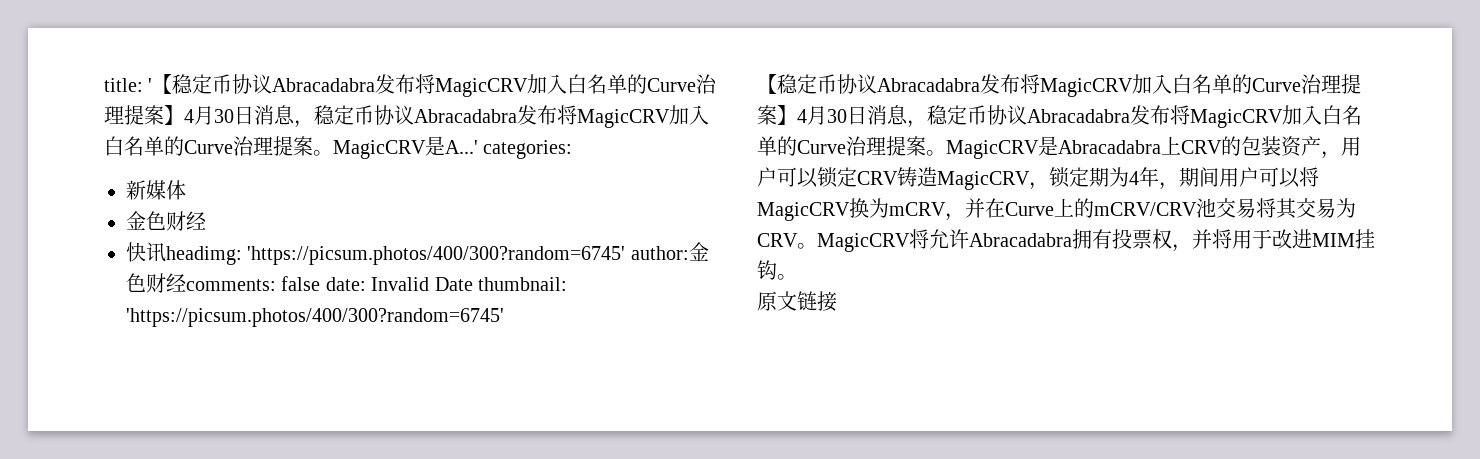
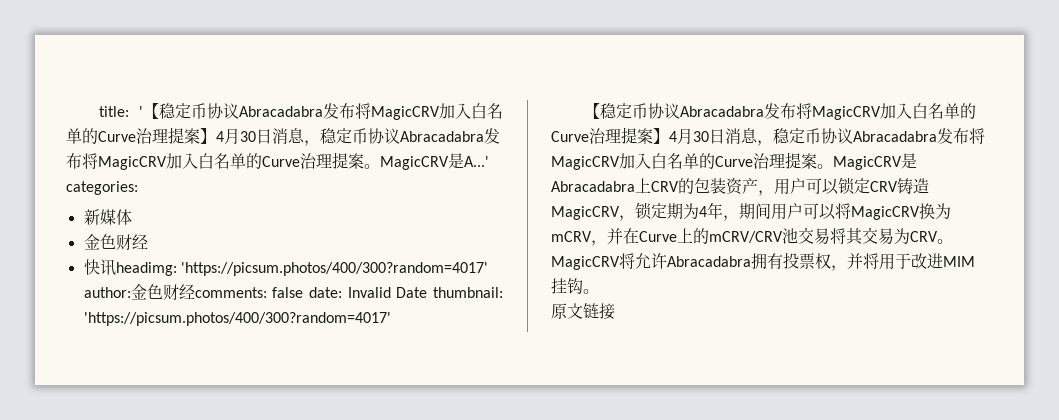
[247,246,626,265] 'https://picsum.photos/400/300?random=6745' -> [180,262,488,276] 'https://picsum.photos/400/300?random=4017'
[126,308,504,327] 'https://picsum.photos/400/300?random=6745' -> [83,312,391,326] 'https://picsum.photos/400/300?random=4017'

